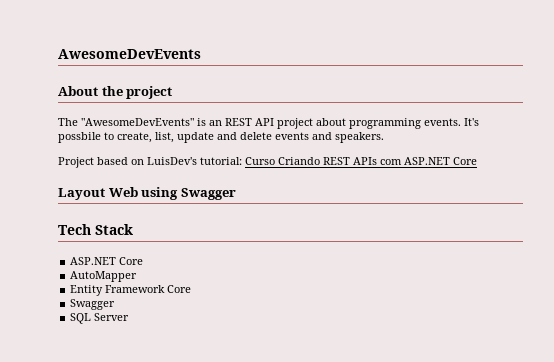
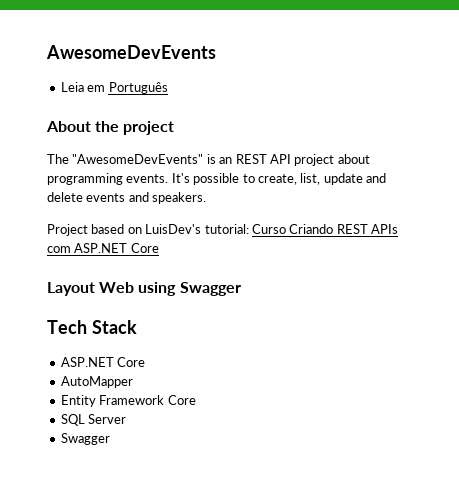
(201, 54) none -> [60,82,168,94] // Leia em Português
[58,132,101,143] possbile -> [193,173,240,185] possible
[70,299,116,310] // Swagger -> (196, 400) none
(130, 317) none -> [60,433,110,445] // Swagger

